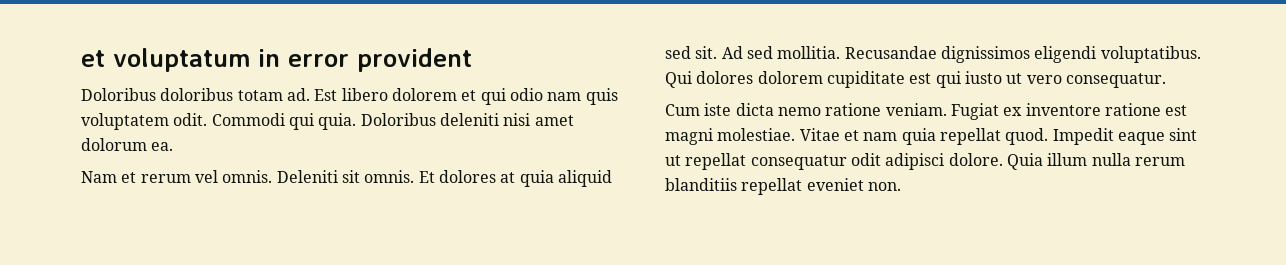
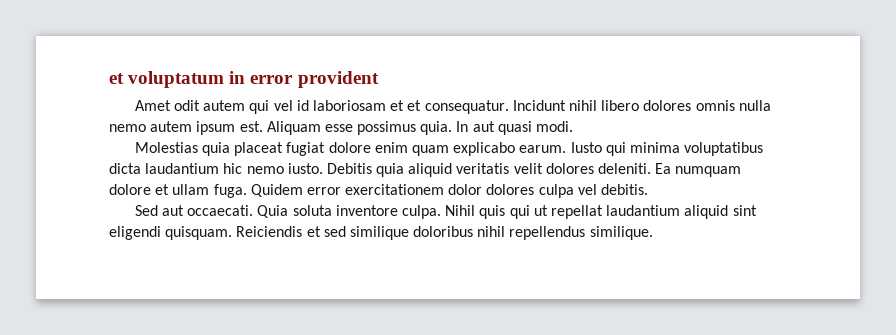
[81,88,618,105] [81,113,574,130] [81,138,174,151] [81,170,612,187] [665,46,1201,63] [665,71,1166,88] [665,103,1188,120] [665,128,1198,145] [665,153,1185,170] [665,178,901,195] Doloribus doloribus totam ad. Est libero dolorem et qui odio nam quis voluptatem odit. Commodi qui quia. Doloribus deleniti nisi amet dolorum ea. // Nam et rerum vel omnis. Deleniti sit omnis. Et dolores at quia aliquid sed sit. Ad sed mollitia. Recusandae dignissimos eligendi voluptatibus. Qui dolores dolorem cupiditate est qui iusto ut vero consequatur. // Cum iste dicta nemo ratione veniam. Fugiat ex inventore ratione est magni molestiae. Vitae et nam quia repellat quod. Impedit eaque sint ut repellat consequatur odit adipisci dolore. Quia illum nulla rerum blanditiis repellat eveniet non. -> [134,100,771,114] [109,121,574,135] [134,142,764,156] [109,163,742,177] [109,184,649,198] [134,205,757,219] [109,226,653,240] Amet odit autem qui vel id laboriosam et et consequatur. Incidunt nihil libero dolores omnis nulla nemo autem ipsum est. Aliquam esse possimus quia. In aut quasi modi. // Molestias quia placeat fugiat dolore enim quam explicabo earum. Iusto qui minima voluptatibus dicta laudantium hic nemo iusto. Debitis quia aliquid veritatis velit dolores deleniti. Ea numquam dolore et ullam fuga. Quidem error exercitationem dolor dolores culpa vel debitis. // Sed aut occaecati. Quia soluta inventore culpa. Nihil quis qui ut repellat laudantium aliquid sint eligendi quisquam. Reiciendis et sed similique doloribus nihil repellendus similique.

